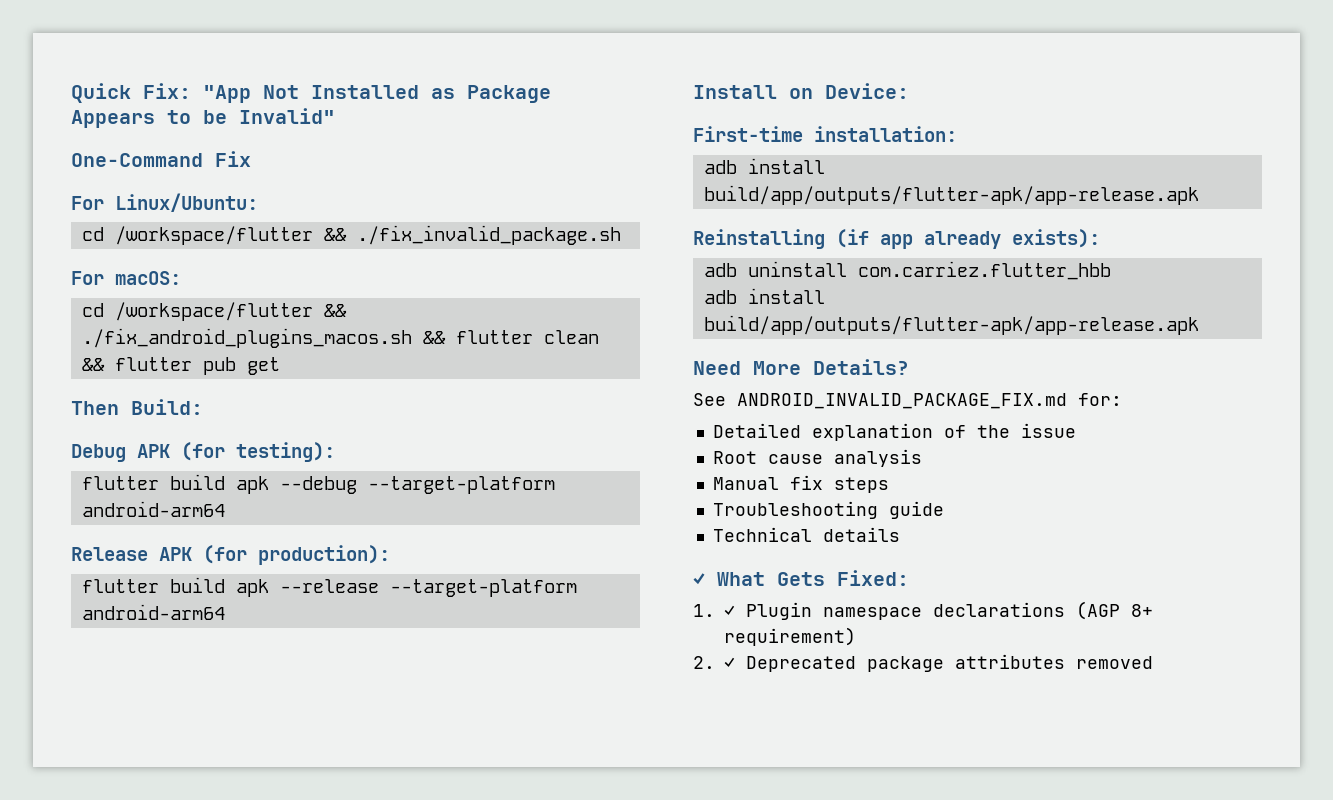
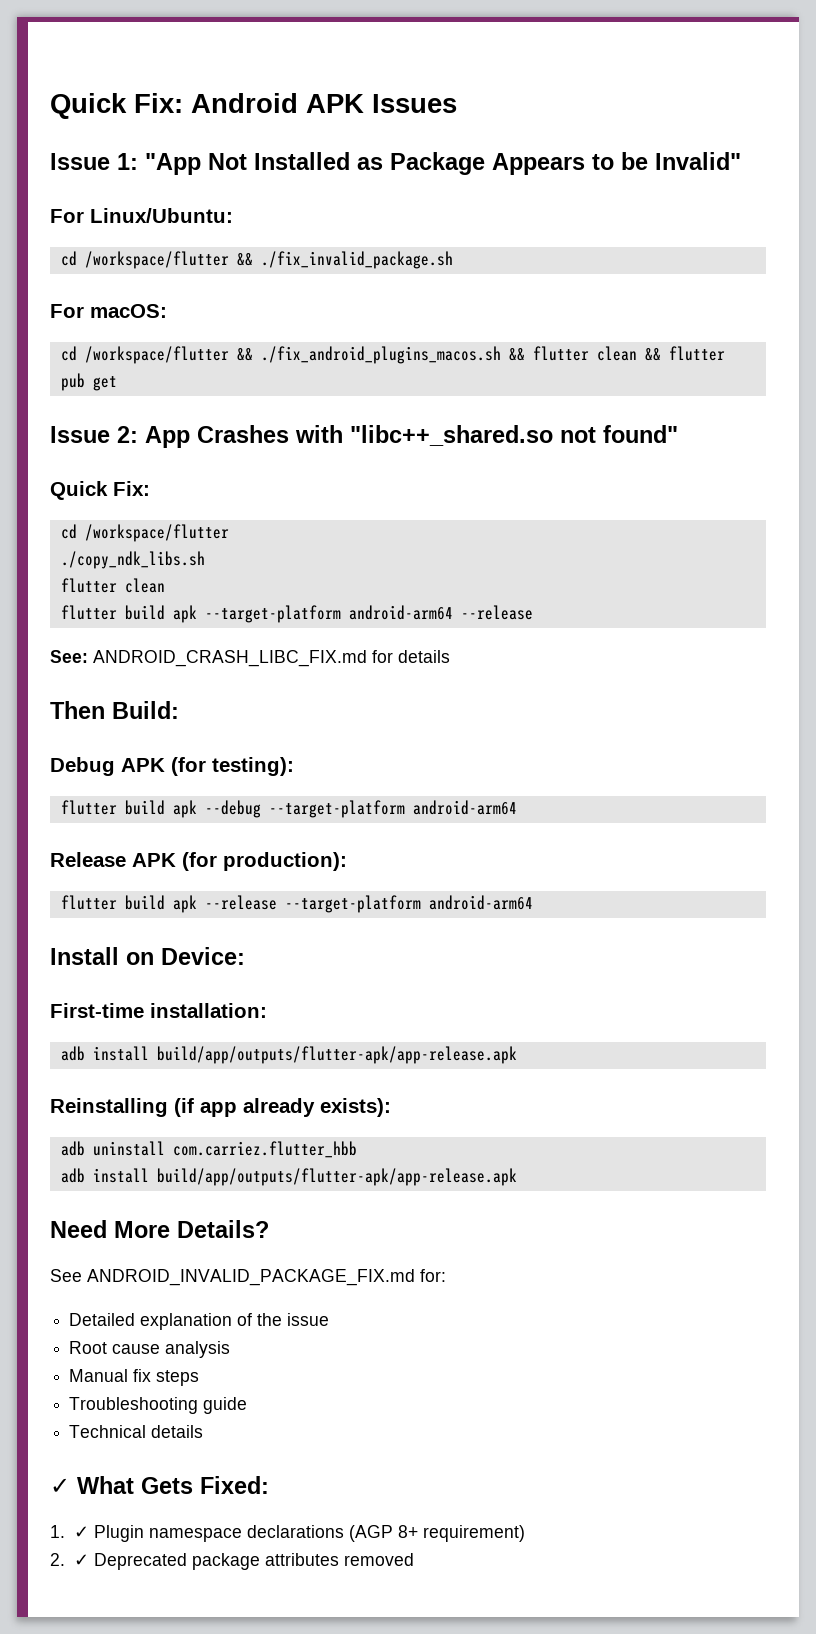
[71,83,191,103] Quick Fix: -> [50,93,457,119] [50,153,138,170] Quick Fix: Android APK Issues // Issue 1:
[71,151,251,167] // One-Command Fix -> (741, 161) none
(280, 366) none -> [50,425,678,448] [50,481,150,500] [60,524,229,542] [60,551,205,569] [60,578,165,593] [60,605,533,623] [50,650,450,667] // Issue 2: App Crashes with "libc++_shared.so not found" // Quick Fix: // cd /workspace/flutter // ./copy_ndk_libs.sh // flutter clean // flutter build apk --target-platform android-arm64 --release // See: ANDROID_CRASH_LIBC_FIX.md for details

